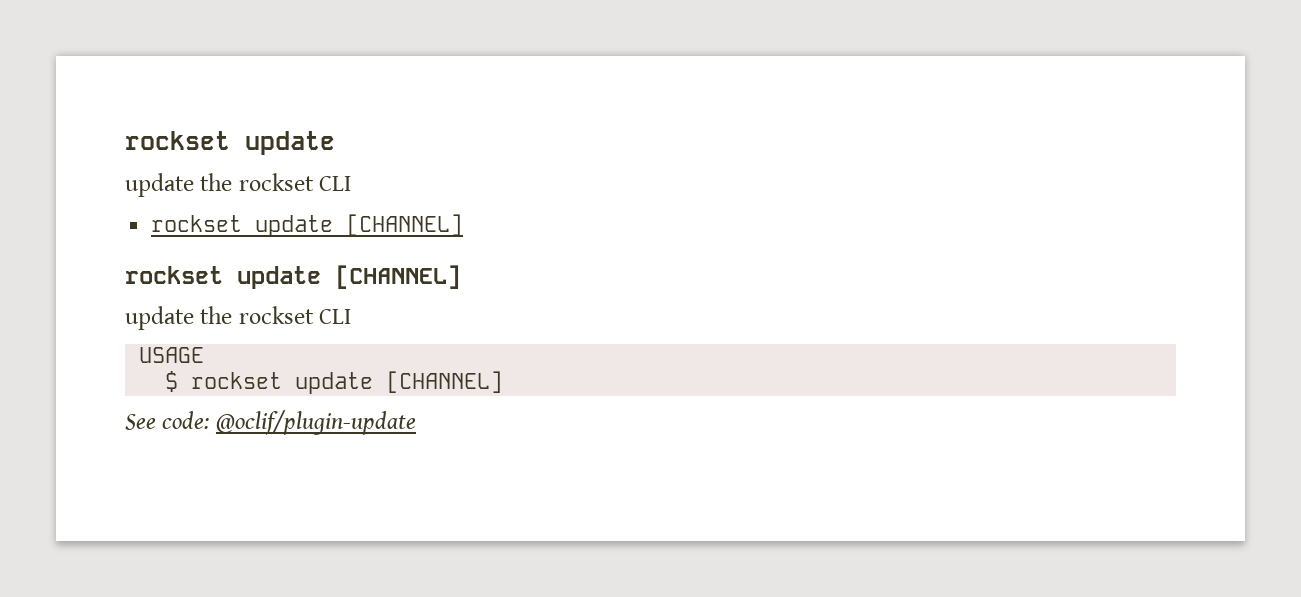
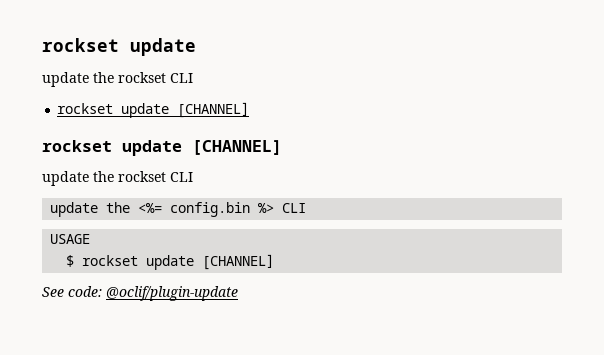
(352, 316) none -> [50,202,307,217] // update the <%= config.bin %> CLI

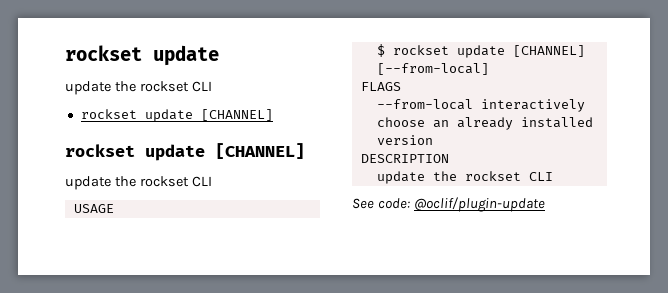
[50,202,307,217] // update the <%= config.bin %> CLI -> (212, 181) none
(275, 262) none -> [376,63,489,75] [360,82,401,91] [376,99,585,112] [376,117,593,130] [376,135,433,145] [360,154,449,163] [376,171,553,184] [--from-local] // FLAGS // --from-local interactively choose an already installed version // DESCRIPTION // update the rockset CLI

